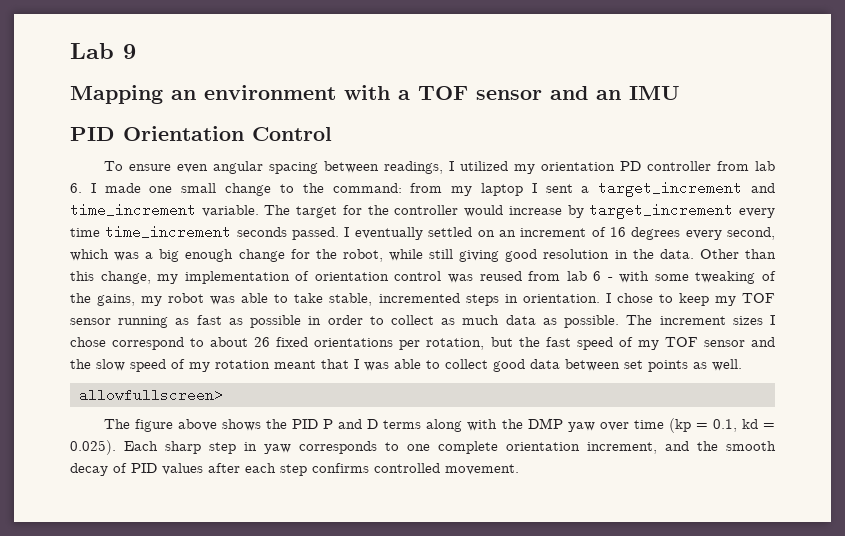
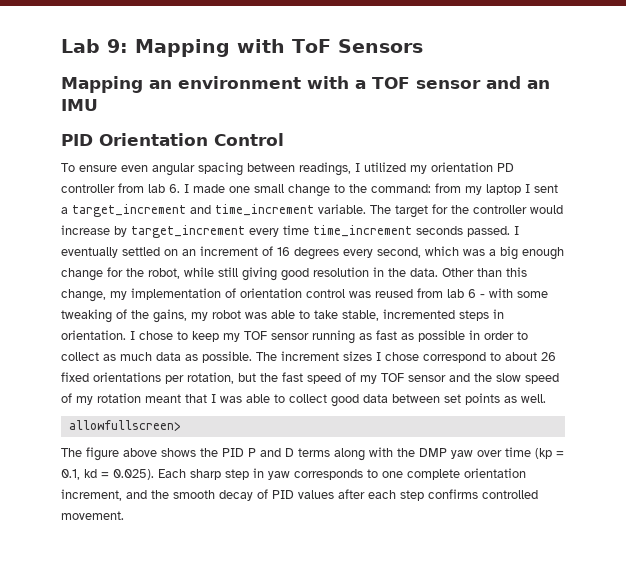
[123,44,136,59] 9 -> [107,39,423,57] 9: Mapping with ToF Sensors

